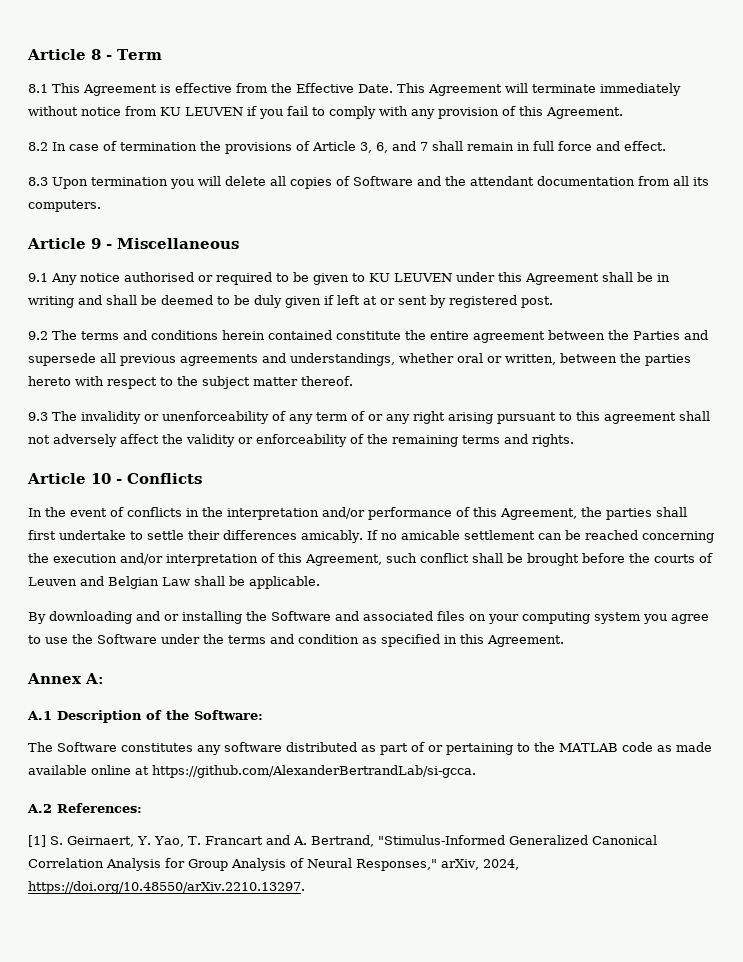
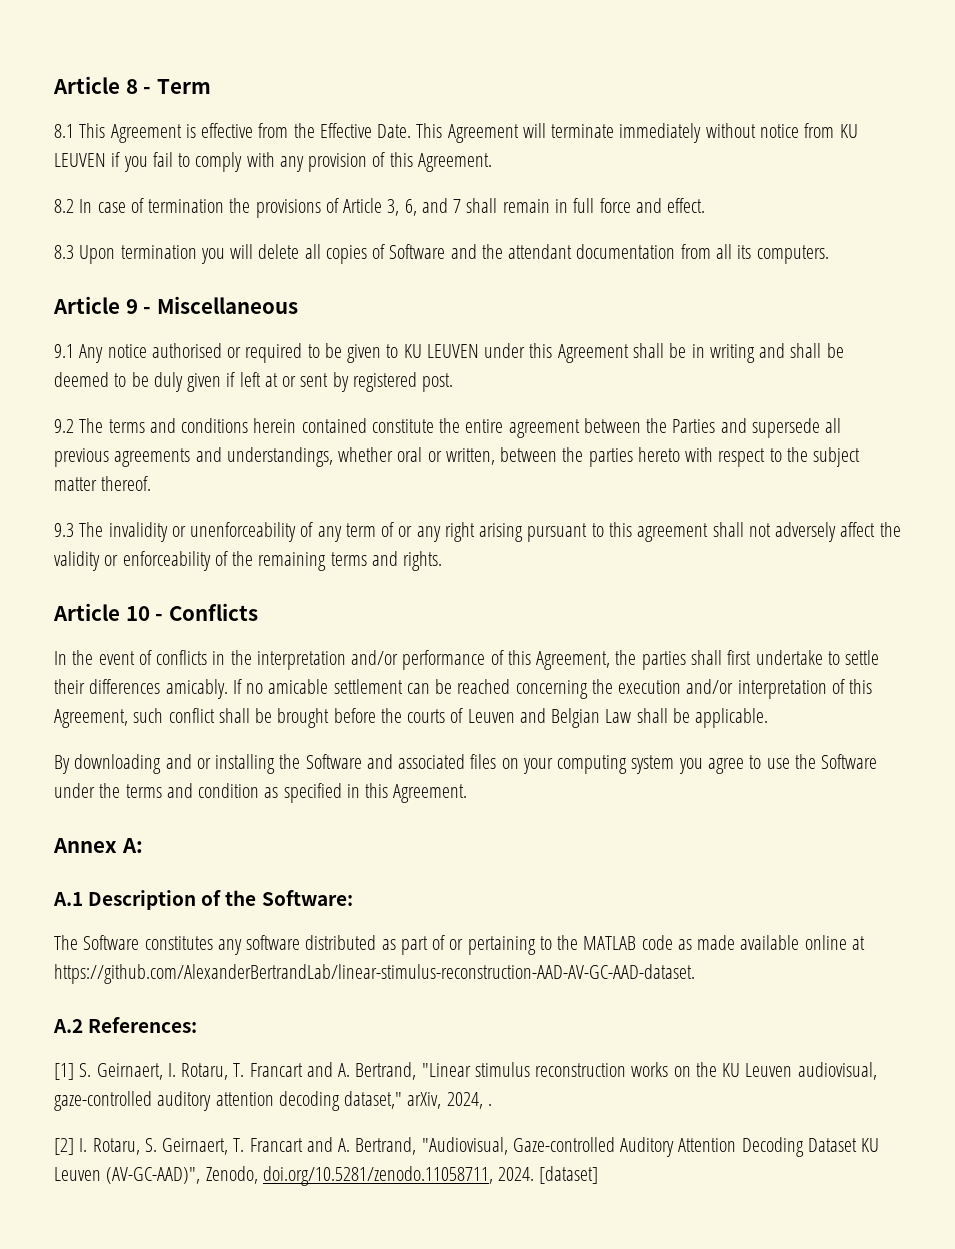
[152,765,476,778] https://github.com/AlexanderBertrandLab/si-gcca. -> [54,964,695,984] https://github.com/AlexanderBertrandLab/linear-stimulus-reconstruction-AAD-AV-GC-AAD-dataset.
[137,835,657,847] [28,858,519,871] [28,881,305,894] Y. Yao, T. Francart and A. Bertrand, "Stimulus-Informed Generalized Canonical Correlation Analysis for Group Analysis of Neural Responses," arXiv, 2024, https://doi.org/10.48550/arXiv.2210.13297. -> [167,1062,877,1080] [54,1091,492,1111] [54,1137,880,1157] [54,1166,599,1186] I. Rotaru, T. Francart and A. Bertrand, "Linear stimulus reconstruction works on the KU Leuven audiovisual, gaze-controlled auditory attention decoding dataset," arXiv, 2024, . // [2] I. Rotaru, S. Geirnaert, T. Francart and A. Bertrand, "Audiovisual, Gaze-controlled Auditory Attention Decoding Dataset KU Leuven (AV-GC-AAD)", Zenodo, doi.org/10.5281/zenodo.11058711, 2024. [dataset]

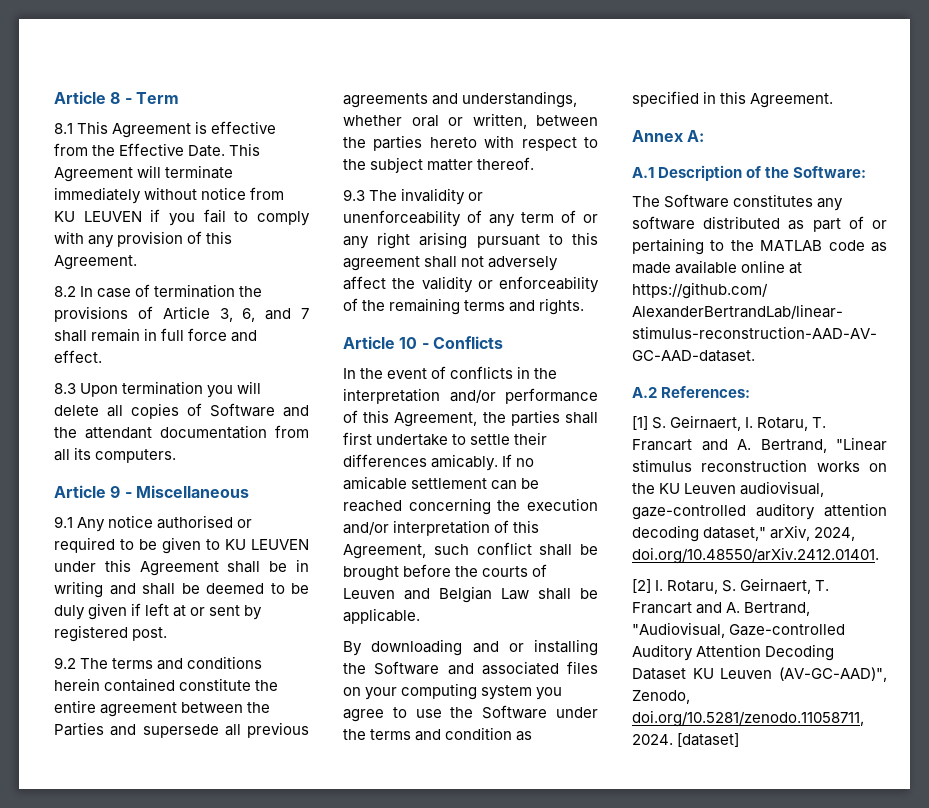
[487,1103,492,1106] . -> [632,547,879,564] doi.org/10.48550/arXiv.2412.01401.

